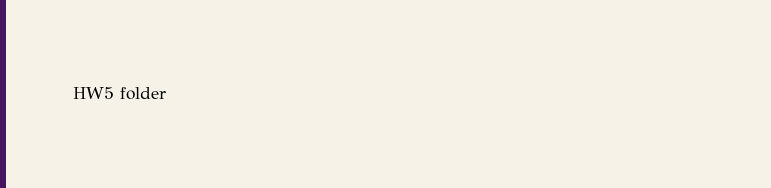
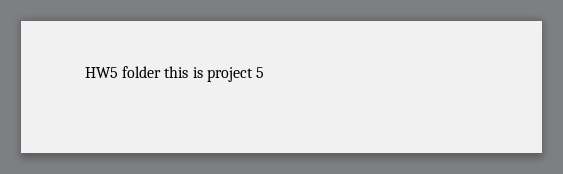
(166, 93) none -> [164,66,264,82] this is project 5

